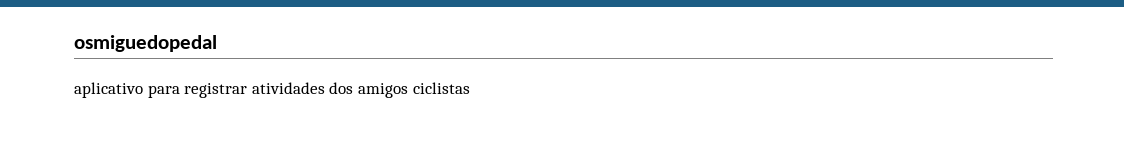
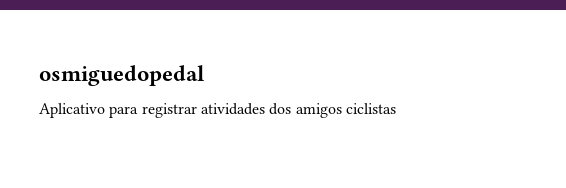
[74,82,143,98] aplicativo -> [39,103,105,118] Aplicativo

